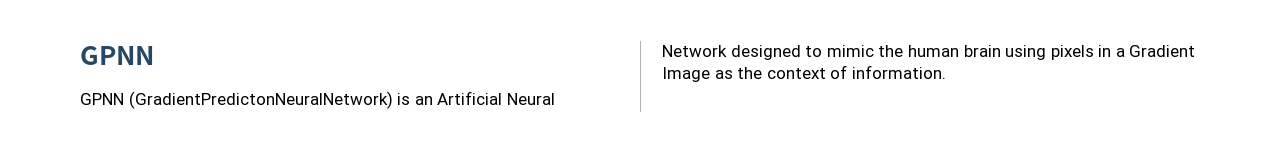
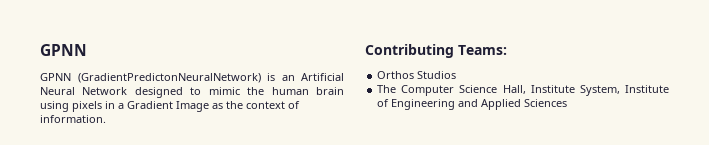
(946, 72) none -> [365,44,507,58] [377,71,457,79] [377,85,669,96] [377,99,568,110] // Contributing Teams: // Orthos Studios // The Computer Science Hall, Institute System, Institute of Engineering and Applied Sciences

